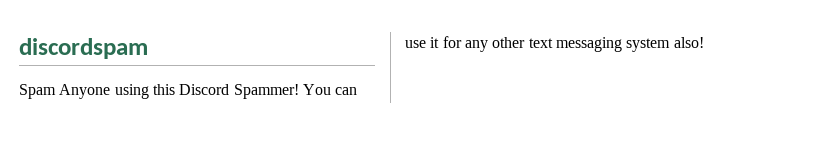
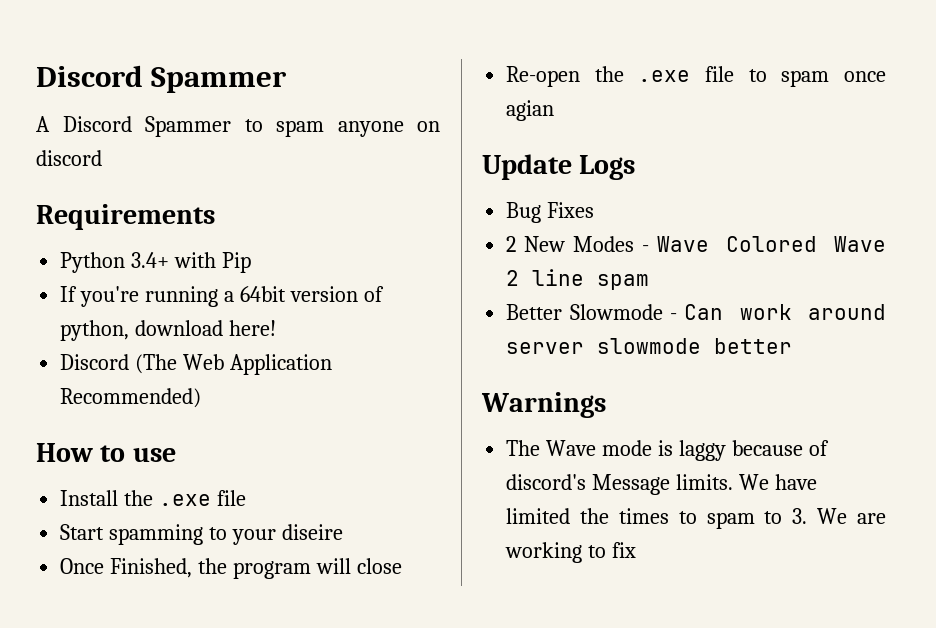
[19,38,148,59] [19,84,358,99] [405,36,704,52] discordspam // Spam Anyone using this Discord Spammer! You can use it for any other text messaging system also! -> [36,65,288,93] [36,116,440,137] [36,150,102,166] [36,204,215,230] [60,252,252,273] [60,286,384,307] [60,320,277,341] [60,354,333,375] [60,388,202,408] [36,443,176,462] [60,490,247,506] [60,524,343,545] [60,558,402,579] [506,66,886,87] [506,100,555,121] [482,154,636,180] [506,202,595,223] [506,236,886,252] [506,269,650,290] [506,304,886,320] [506,338,793,354] [481,392,606,418] [506,440,829,461] [506,474,817,495] [506,508,887,529] [505,542,637,563] Discord Spammer // A Discord Spammer to spam anyone on discord // Requirements // Python 3.4+ with Pip // If you're running a 64bit version of python, download here! // Discord (The Web Application Recommended) // How to use // Install the .exe file // Start spamming to your diseire // Once Finished, the program will close // Re-open the .exe file to spam once agian // Update Logs // Bug Fixes // 2 New Modes - Wave Colored Wave 2 line spam // Better Slowmode - Can work around server slowmode better // Warnings // The Wave mode is laggy because of discord's Message limits. We have limited the times to spam to 3. We are working to fix

